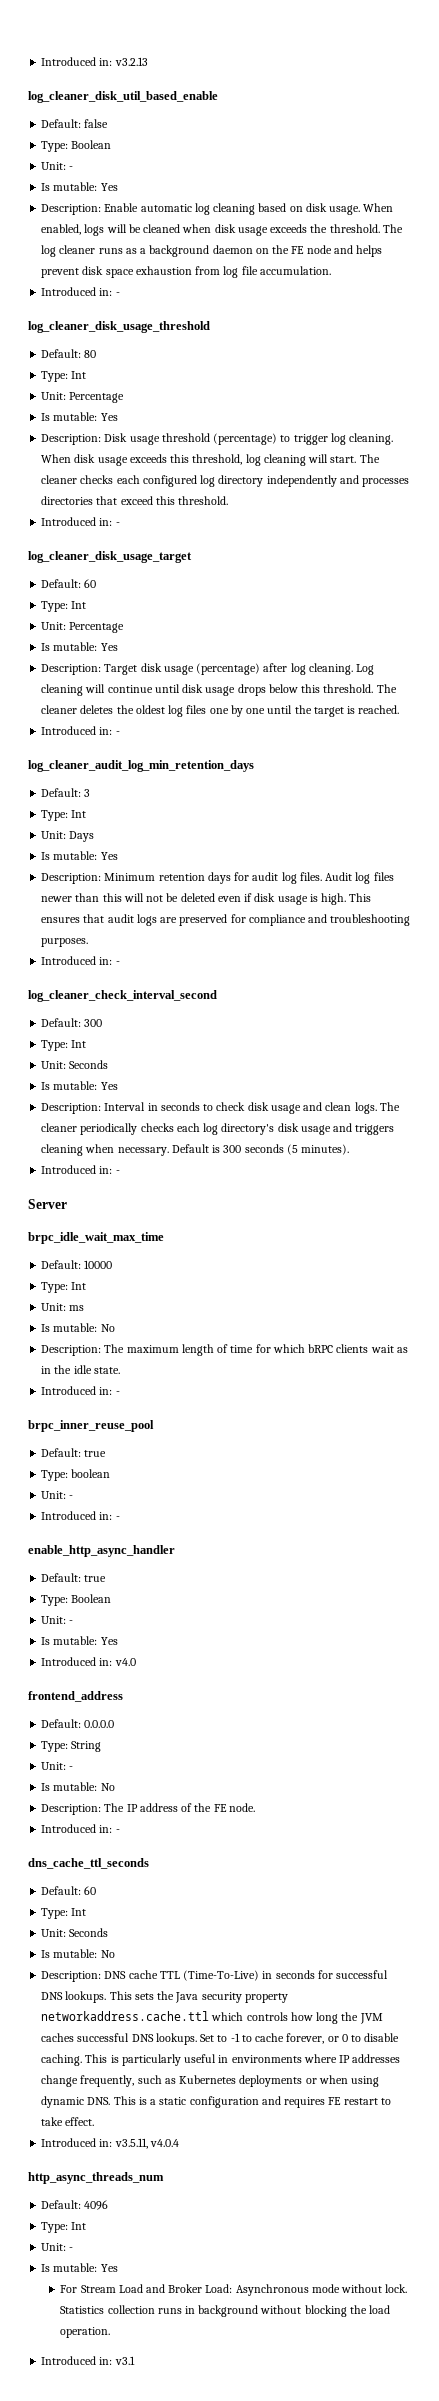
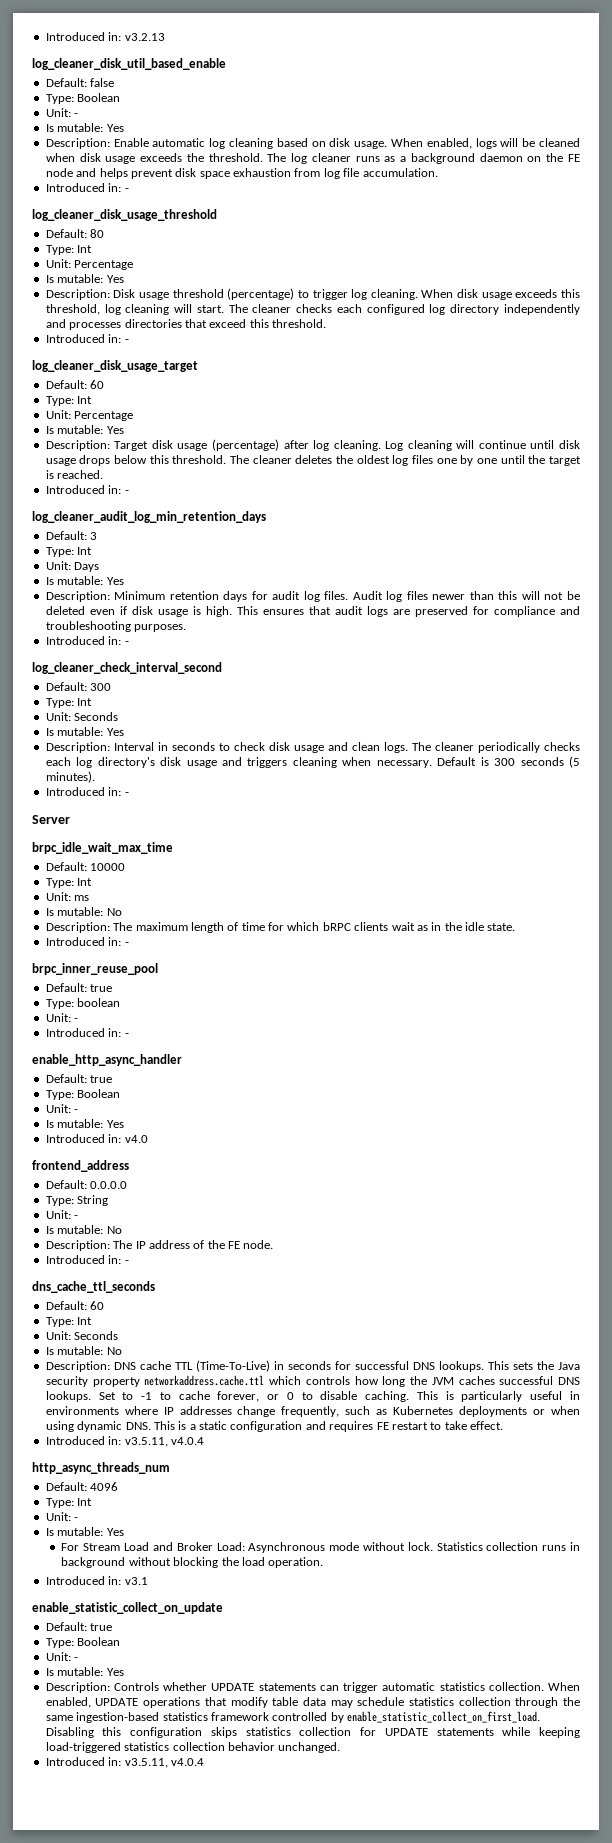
(135, 2360) none -> [32,1602,223,1614] [45,1622,113,1631] [45,1637,121,1648] [45,1652,79,1661] [45,1667,124,1676] [45,1682,581,1693] [45,1697,580,1708] [45,1711,540,1723] [45,1727,581,1738] [45,1742,341,1753] [45,1757,204,1768] // enable_statistic_collect_on_update // Default: true // Type: Boolean // Unit: - // Is mutable: Yes // Description: Controls whether UPDATE statements can trigger automatic statistics collection. When enabled, UPDATE operations that modify table data may schedule statistics collection through the same ingestion-based statistics framework controlled by enable_statistic_collect_on_first_load. Disabling this configuration skips statistics collection for UPDATE statements while keeping load-triggered statistics collection behavior unchanged. // Introduced in: v3.5.11, v4.0.4

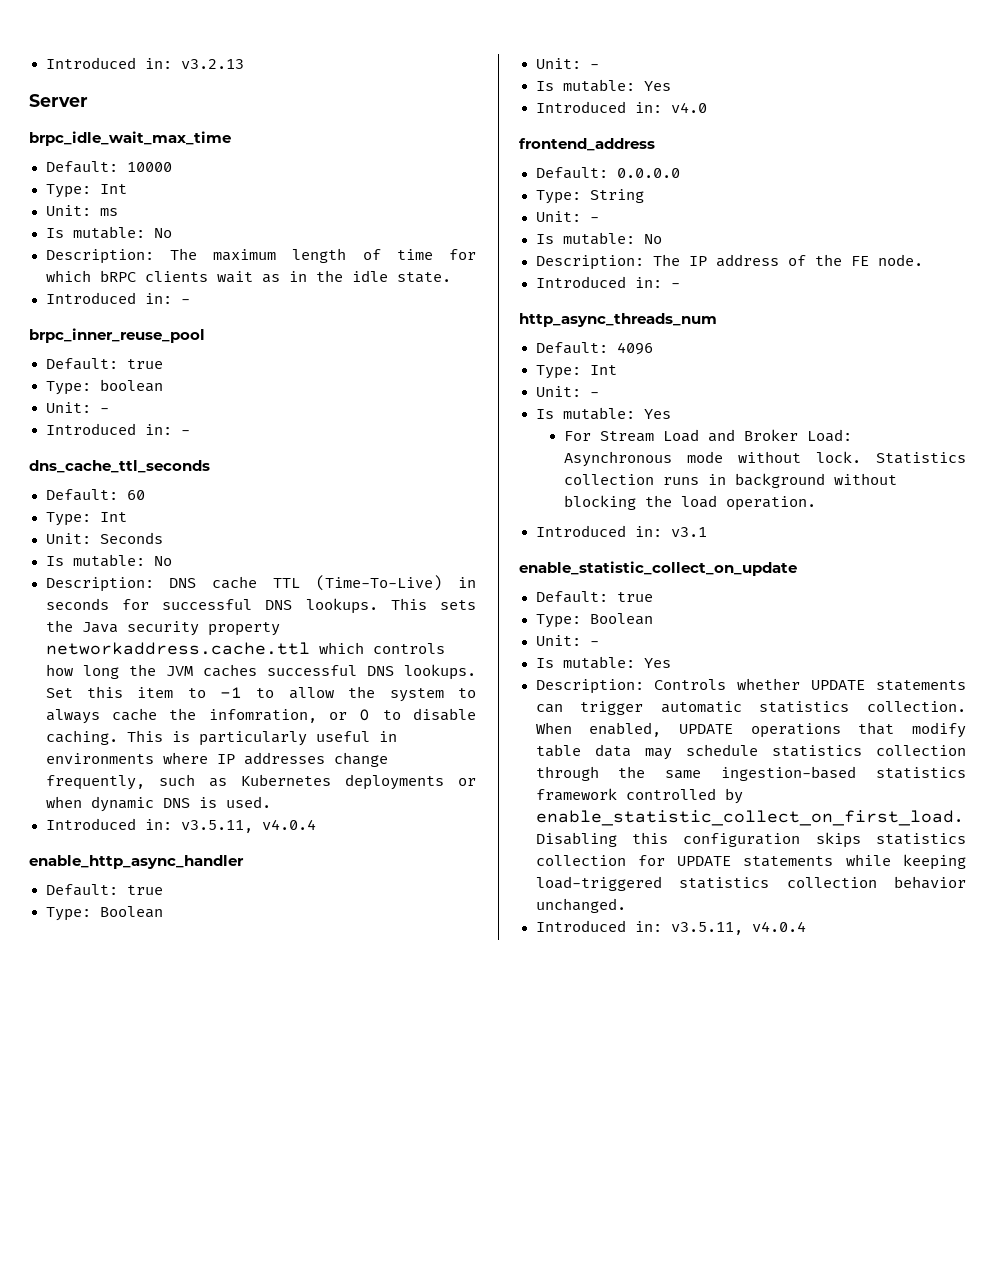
[32,58,226,70] [45,78,115,87] [45,93,121,104] [45,108,79,117] [45,123,124,132] [45,138,581,149] [45,153,580,164] [45,168,438,179] [45,183,129,192] [32,209,217,221] [45,229,105,238] [45,245,93,255] [45,259,134,270] [45,274,124,283] [45,288,580,300] [45,304,580,315] [45,319,326,330] [45,334,129,343] [32,360,198,372] [45,380,105,389] [45,396,93,406] [45,410,134,421] [45,425,124,434] [45,439,581,451] [45,455,582,466] [45,470,104,479] [45,485,129,494] [32,511,266,523] [45,531,98,540] [45,547,93,557] [45,561,100,572] [45,576,124,585] [45,591,580,602] [45,606,580,617] [45,621,187,632] [45,636,129,645] [32,662,222,674] [45,682,112,691] [45,698,93,708] [45,712,119,721] [45,727,124,736] [45,742,581,753] [45,756,580,768] [45,771,95,783] [45,787,129,796] // log_cleaner_disk_util_based_enable // Default: false // Type: Boolean // Unit: - // Is mutable: Yes // Description: Enable automatic log cleaning based on disk usage. When enabled, logs will be cleaned when disk usage exceeds the threshold. The log cleaner runs as a background daemon on the FE node and helps prevent disk space exhaustion from log file accumulation. // Introduced in: - // log_cleaner_disk_usage_threshold // Default: 80 // Type: Int // Unit: Percentage // Is mutable: Yes // Description: Disk usage threshold (percentage) to trigger log cleaning. When disk usage exceeds this threshold, log cleaning will start. The cleaner checks each configured log directory independently and processes directories that exceed this threshold. // Introduced in: - // log_cleaner_disk_usage_target // Default: 60 // Type: Int // Unit: Percentage // Is mutable: Yes // Description: Target disk usage (percentage) after log cleaning. Log cleaning will continue until disk usage drops below this threshold. The cleaner deletes the oldest log files one by one until the target is reached. // Introduced in: - // log_cleaner_audit_log_min_retention_days // Default: 3 // Type: Int // Unit: Days // Is mutable: Yes // Description: Minimum retention days for audit log files. Audit log files newer than this will not be deleted even if disk usage is high. This ensures that audit logs are preserved for compliance and troubleshooting purposes. // Introduced in: - // log_cleaner_check_interval_second // Default: 300 // Type: Int // Unit: Seconds // Is mutable: Yes // Description: Interval in seconds to check disk usage and clean logs. The cleaner periodically checks each log directory's disk usage and triggers cleaning when necessary. Default is 300 seconds (5 minutes). // Introduced in: - -> (244, 64) none
(129, 1035) none -> [29,460,210,473] [45,489,145,501] [45,512,127,526] [45,532,163,544] [45,554,172,567] [45,575,476,592] [45,598,476,614] [45,620,280,636] [45,642,445,655] [45,664,476,680] [45,686,477,702] [45,708,476,724] [45,730,397,746] [45,752,388,767] [45,774,476,790] [45,796,271,812] [45,818,316,833] // dns_cache_ttl_seconds // Default: 60 // Type: Int // Unit: Seconds // Is mutable: No // Description: DNS cache TTL (Time-To-Live) in seconds for successful DNS lookups. This sets the Java security property networkaddress.cache.ttl which controls how long the JVM caches successful DNS lookups. Set this item to -1 to allow the system to always cache the infomration, or 0 to disable caching. This is particularly useful in environments where IP addresses change frequently, such as Kubernetes deployments or when dynamic DNS is used. // Introduced in: v3.5.11, v4.0.4
[32,1281,155,1293] [45,1301,105,1310] [45,1317,93,1327] [45,1331,119,1340] [45,1346,122,1355] [45,1360,581,1372] [45,1375,580,1387] [45,1391,580,1402] [45,1406,580,1417] [45,1421,503,1432] [45,1436,204,1447] // dns_cache_ttl_seconds // Default: 60 // Type: Int // Unit: Seconds // Is mutable: No // Description: DNS cache TTL (Time-To-Live) in seconds for successful DNS lookups. This sets the Java security property networkaddress.cache.ttl which controls how long the JVM caches successful DNS lookups. Set to -1 to cache forever, or 0 to disable caching. This is particularly useful in environments where IP addresses change frequently, such as Kubernetes deployments or when using dynamic DNS. This is a static configuration and requires FE restart to take effect. // Introduced in: v3.5.11, v4.0.4 -> (680, 285) none

